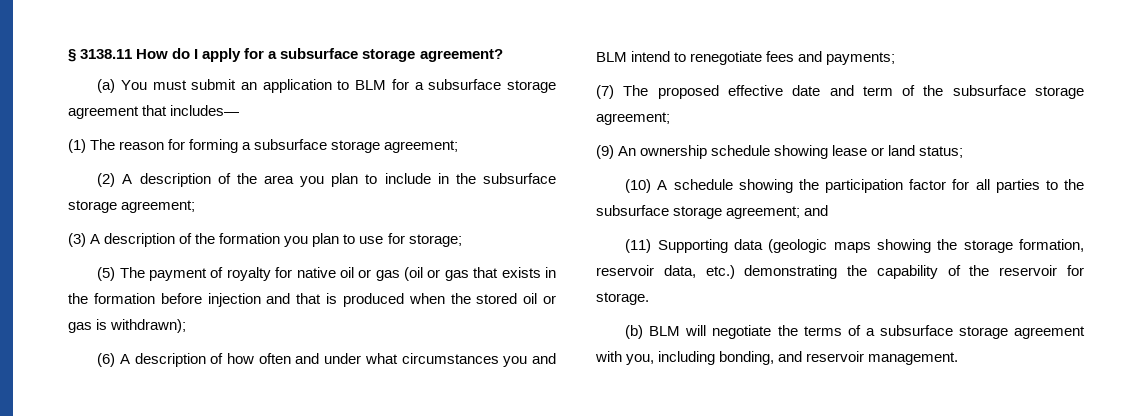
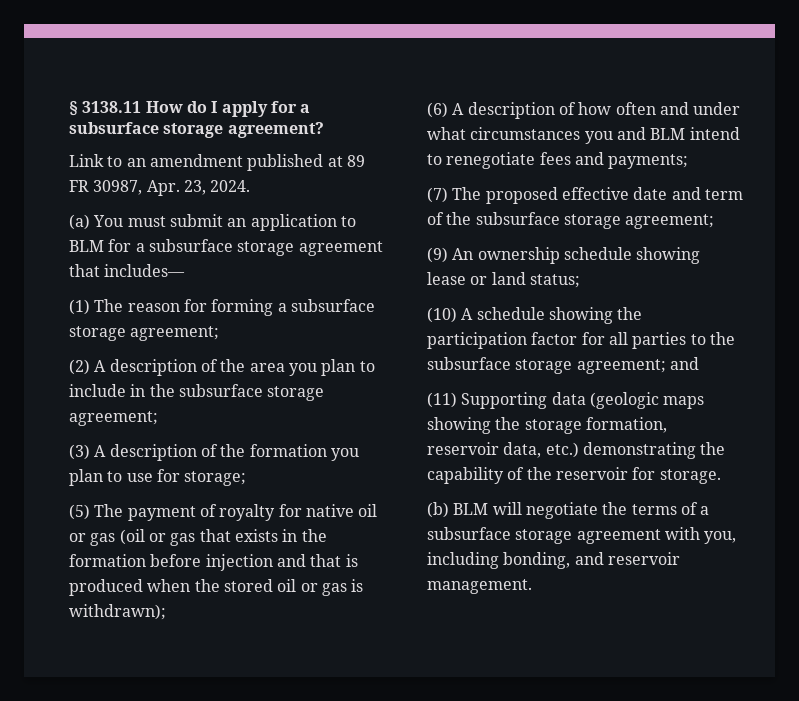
(503, 55) none -> [69,154,365,171] [69,180,251,196] // Link to an amendment published at 89 FR 30987, Apr. 23, 2024.

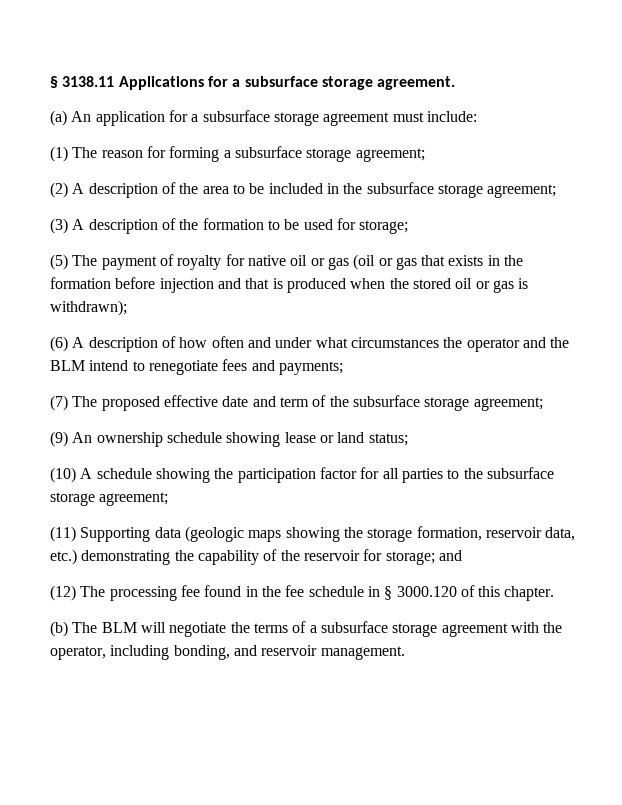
[145,101,311,117] [69,122,324,138] [69,154,365,171] [69,180,251,196] [69,214,356,231] [69,240,104,252] How do I apply for a subsurface storage agreement? // Link to an amendment published at 89 FR 30987, Apr. 23, 2024. // (a) You must submit an application to BLM -> [118,76,456,90] [50,110,165,126] Applications for a subsurface storage agreement. // (a) An application
[69,264,186,277] that includes— -> [392,111,477,122] must include:
[288,359,375,376] [69,384,126,397] you plan to include -> [232,183,323,194] to be included
[330,448,359,461] [69,469,153,486] you plan to use -> [267,219,333,230] to be used
[584,127,646,144] you and -> [443,337,570,352] the operator and the
[669,357,699,370] and -> (169, 499) none
[659,469,721,484] storage. -> [385,550,462,565] [50,585,555,601] storage; and // (12) The processing fee found in the fee schedule in § 3000.120 of this chapter.
(449, 510) none -> [72,622,98,633] The
[704,531,737,544] you, -> [543,622,563,633] [50,646,106,660] the operator,

